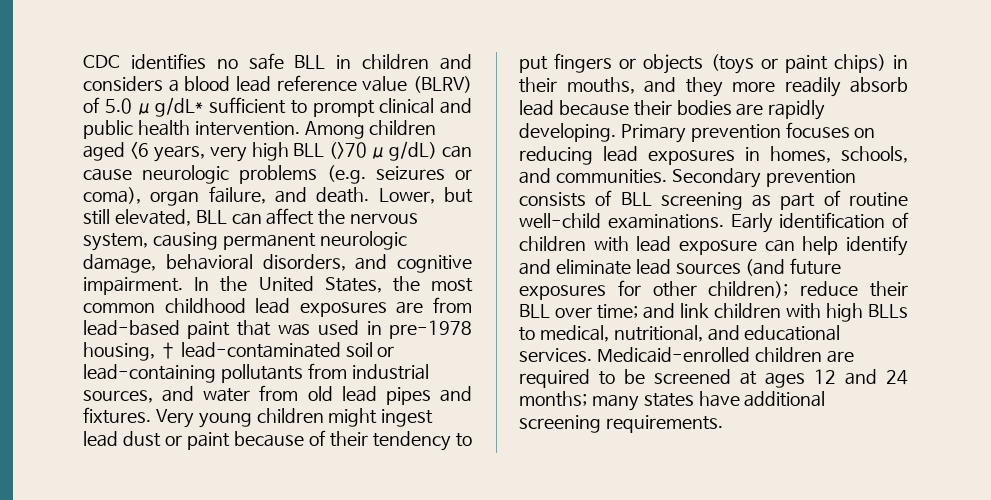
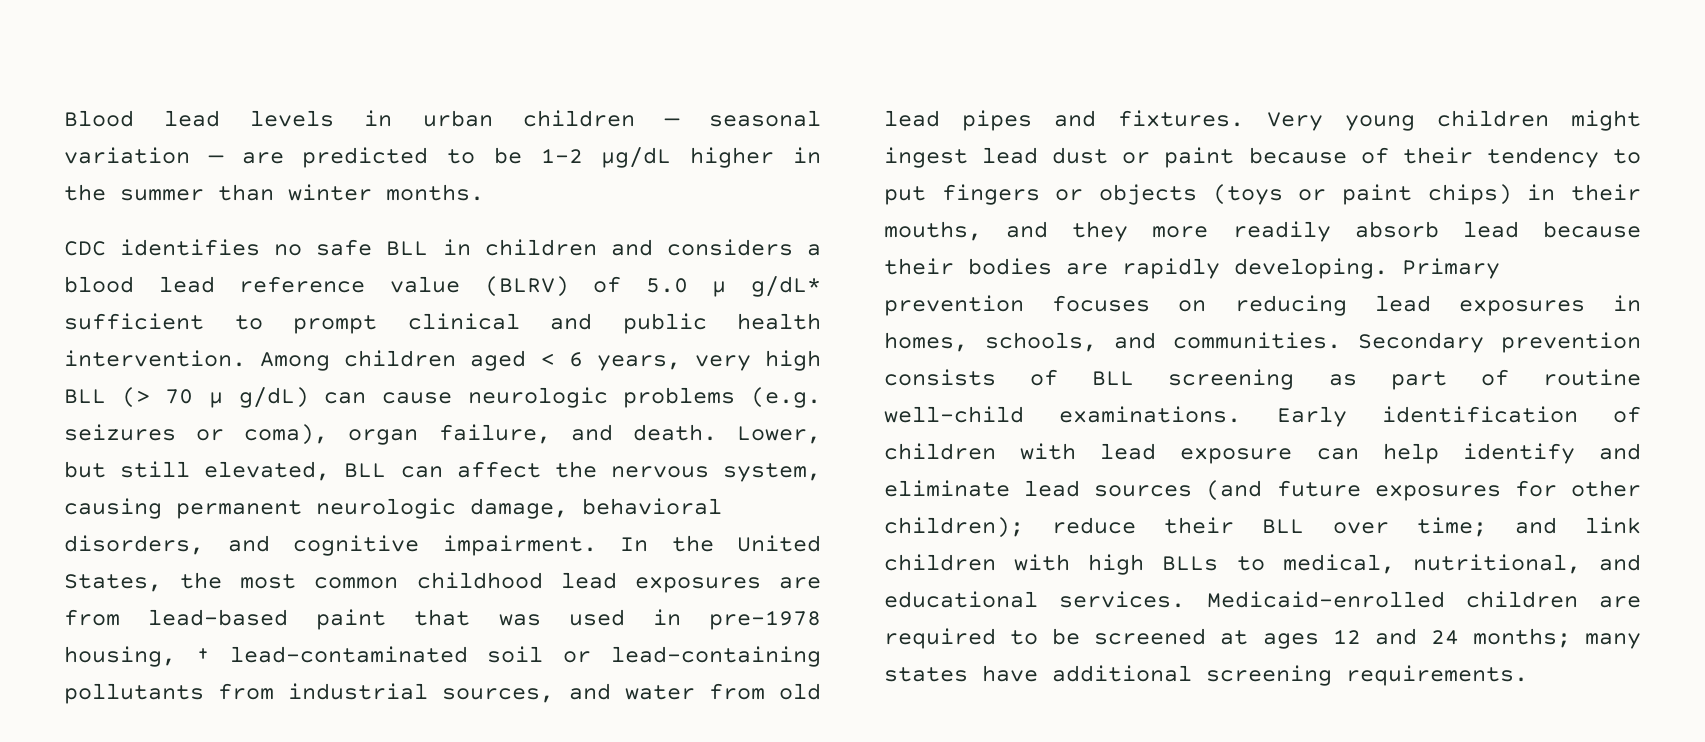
(83, 61) none -> [64,110,821,127] [64,147,822,168] [64,184,484,201] Blood lead levels in urban children — seasonal variation — are predicted to be 1–2 μg/dL higher in the summer than winter months. //
[129,142,149,159] <6 -> [540,352,583,367] < 6
[329,142,368,159] (>70 -> [121,387,194,408] (> 70

